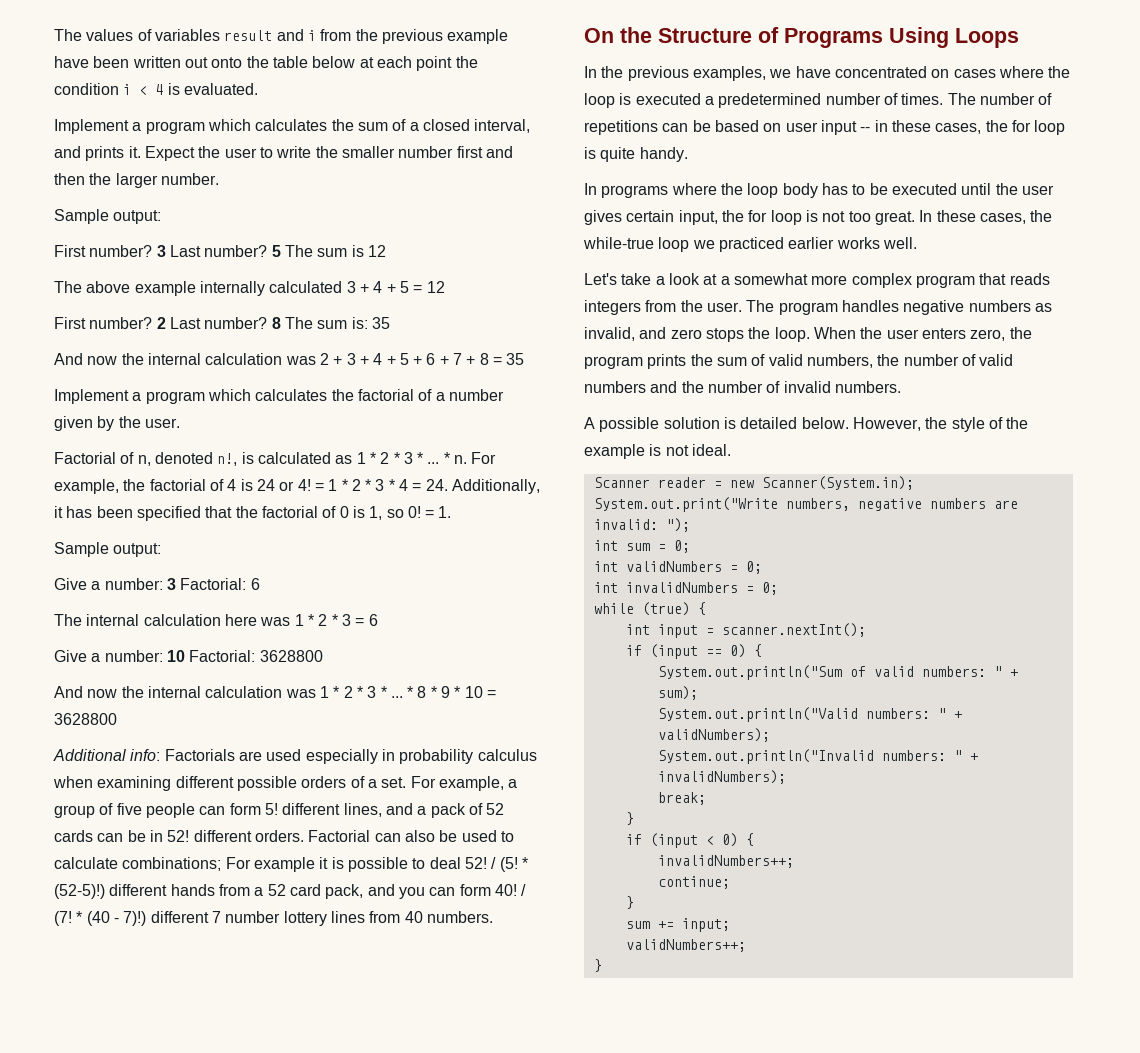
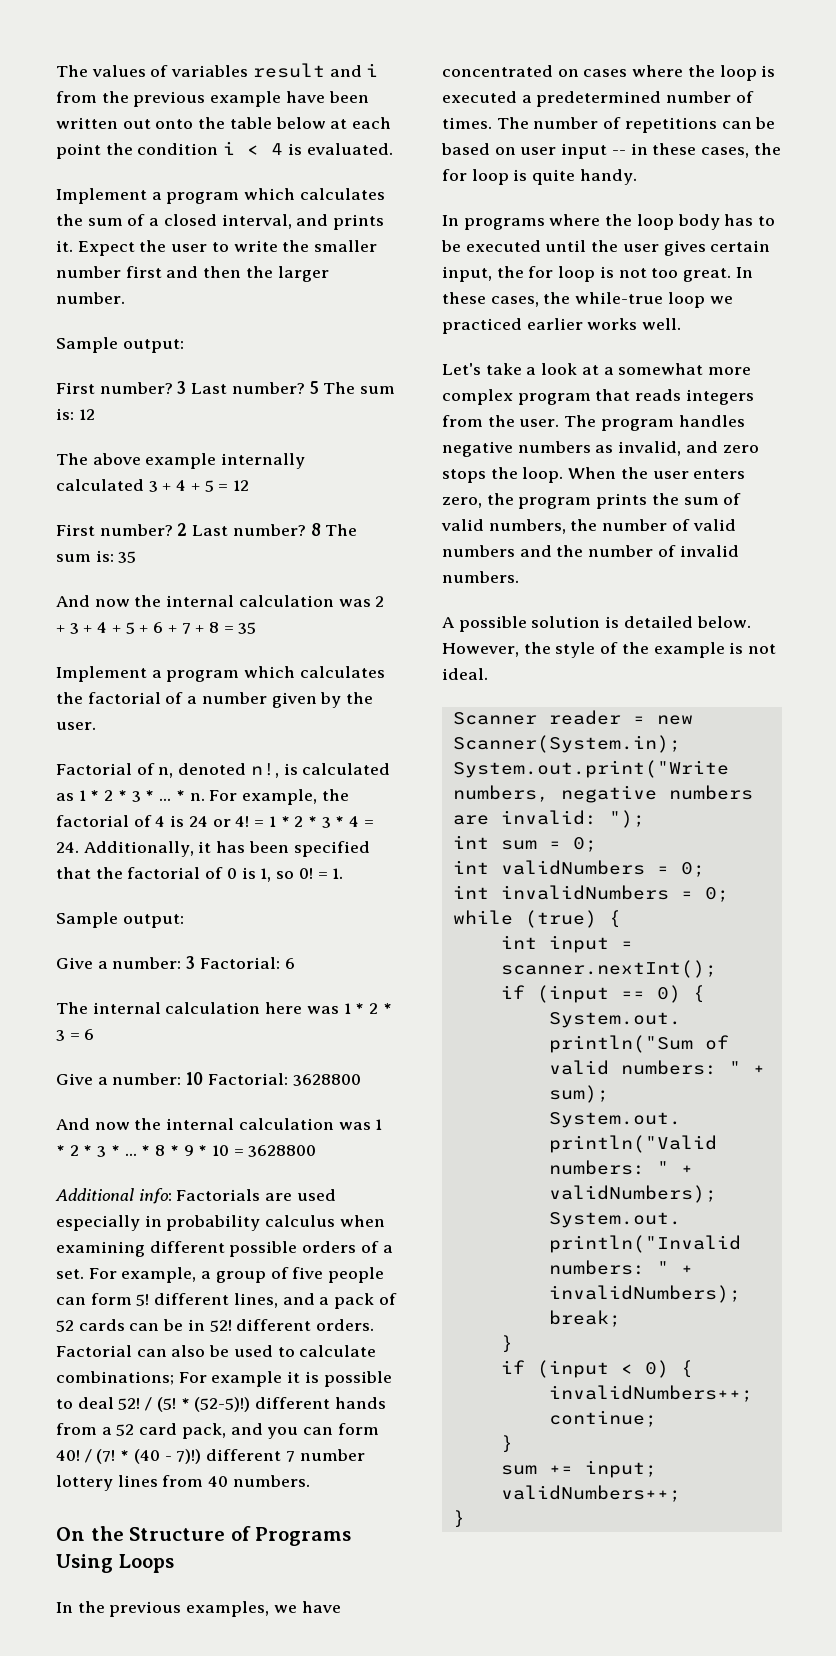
[351,245,364,257] is -> [56,408,74,420] is:

